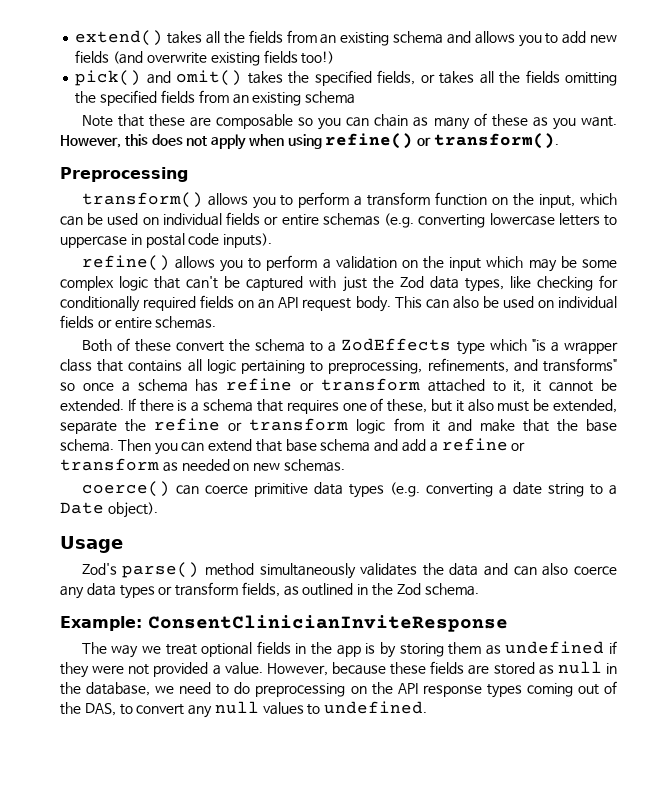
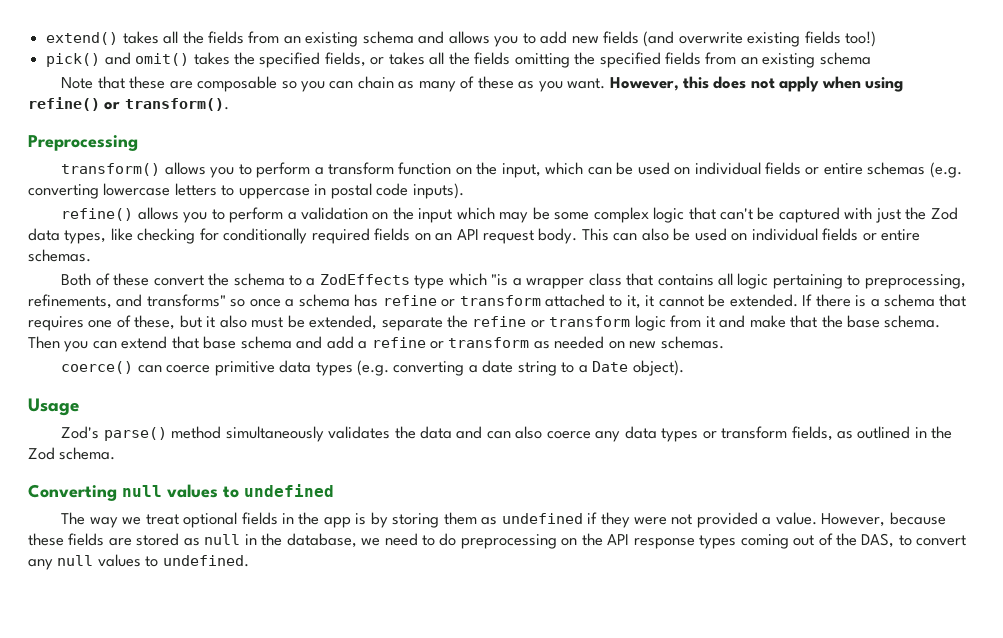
[60,615,508,632] Example: ConsentClinicianInviteResponse -> [28,484,334,501] Converting null values to undefined

